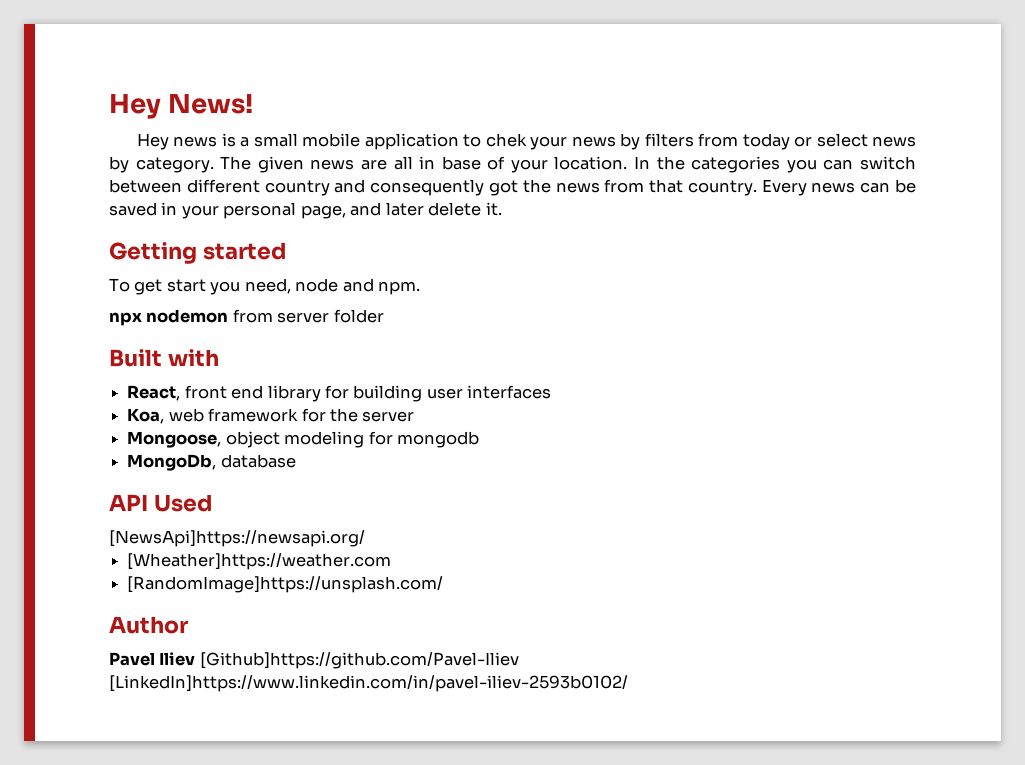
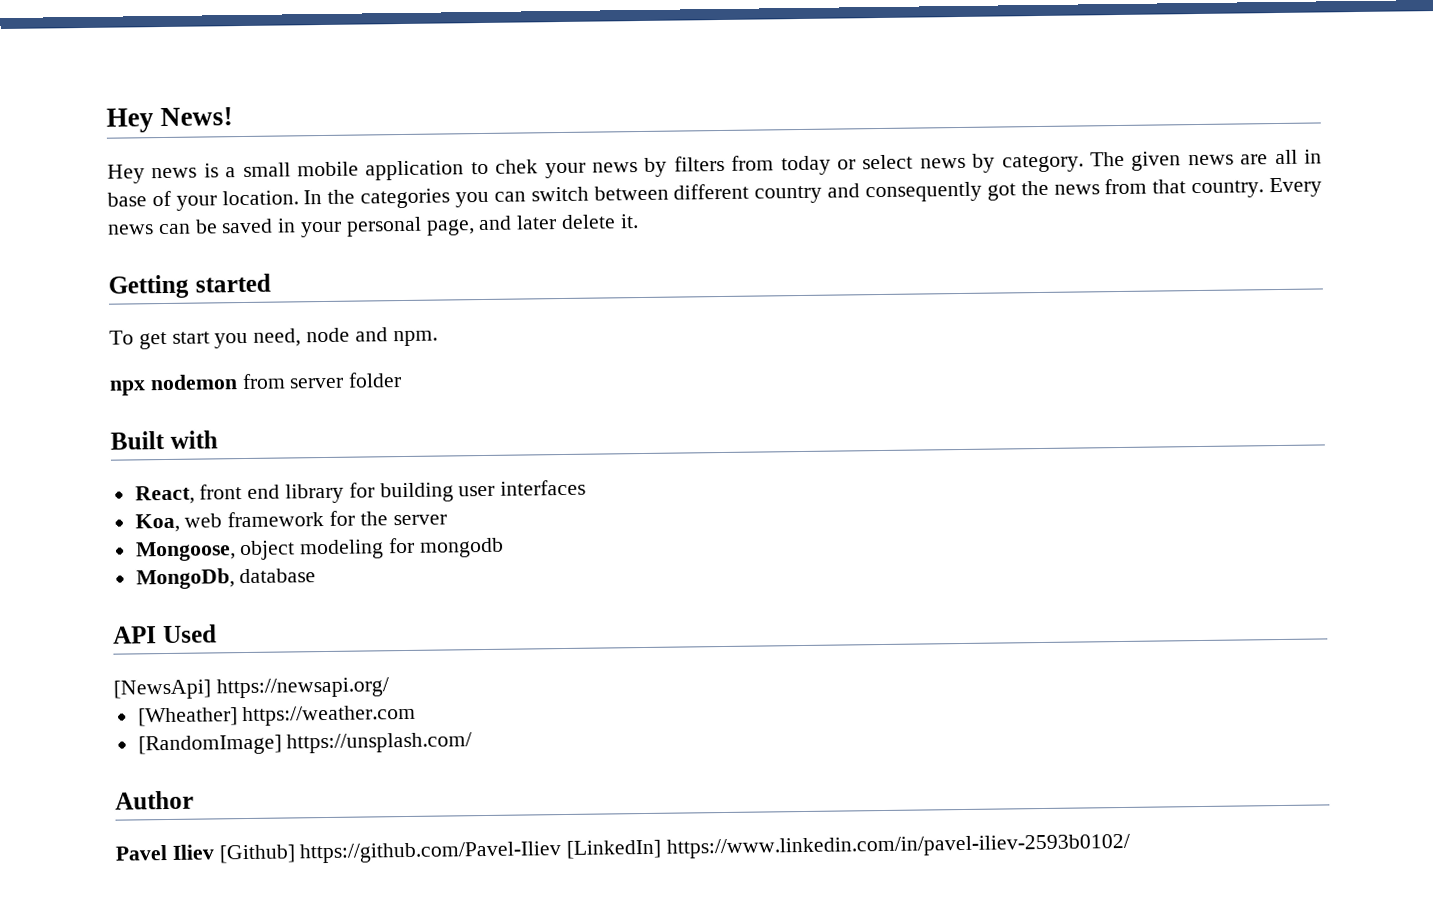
[109,530,365,547] [127,553,392,570] [127,576,444,593] [NewsApi]https://newsapi.org/ // [Wheather]https://weather.com // [RandomImage]https://unsplash.com/ -> [113,677,389,700] [137,704,417,727] [137,732,473,756] [NewsApi] https://newsapi.org/ // [Wheather] https://weather.com // [RandomImage] https://unsplash.com/
[199,652,519,669] [109,675,628,692] [Github]https://github.com/Pavel-Iliev [LinkedIn]https://www.linkedin.com/in/pavel-iliev-2593b0102/ -> [218,833,1131,864] [Github] https://github.com/Pavel-Iliev [LinkedIn] https://www.linkedin.com/in/pavel-iliev-2593b0102/

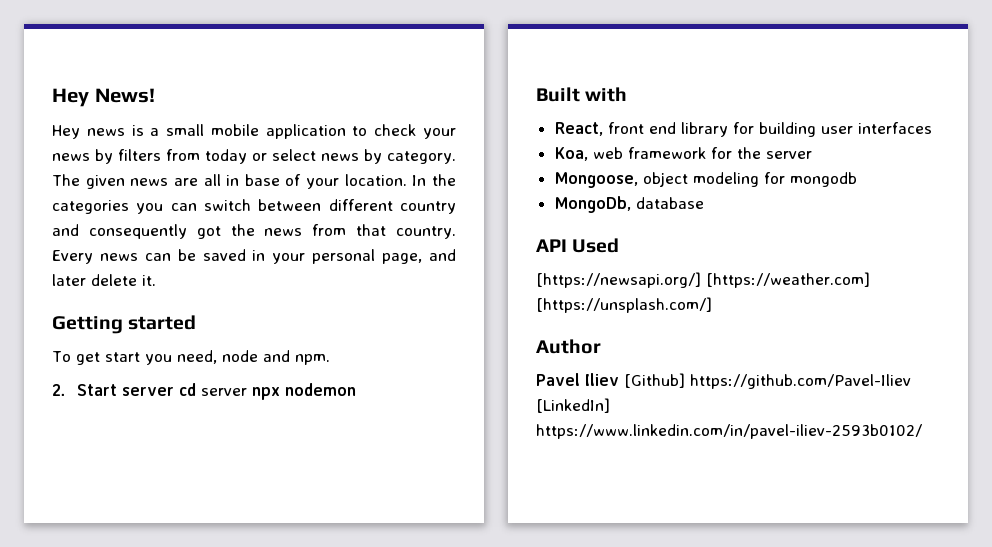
[495,159,539,174] chek -> [374,124,417,136] check
(438, 338) none -> [52,383,247,396] 2. Start server cd server
[241,372,403,390] from server folder -> (356, 389) none
[113,677,389,700] [137,704,417,727] [137,732,473,756] [NewsApi] https://newsapi.org/ // [Wheather] https://weather.com // [RandomImage] https://unsplash.com/ -> [536,272,870,288] [536,297,712,313] [https://newsapi.org/] [https://weather.com] [https://unsplash.com/]

